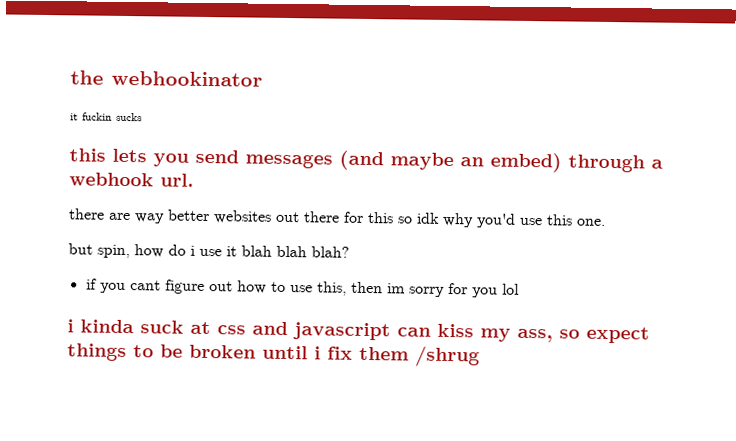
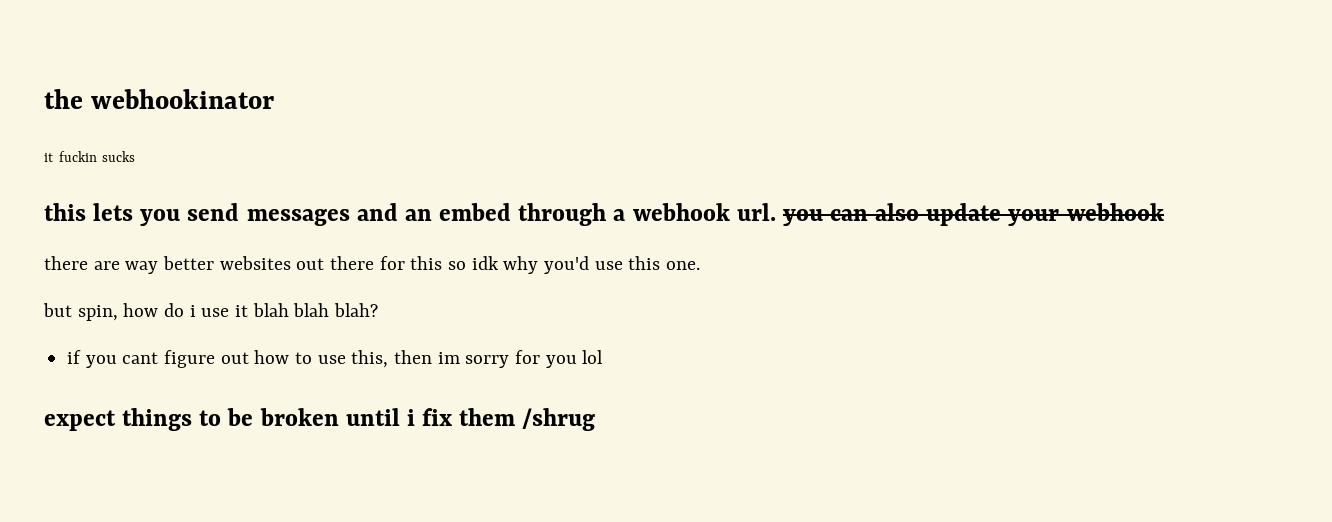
[339,150,562,173] (and maybe an embed) -> [356,203,512,221] and an embed
(194, 180) none -> [782,203,1164,226] you can also update your webhook
[67,319,580,343] i kinda suck at css and javascript can kiss my ass, so -> (604, 357) none

